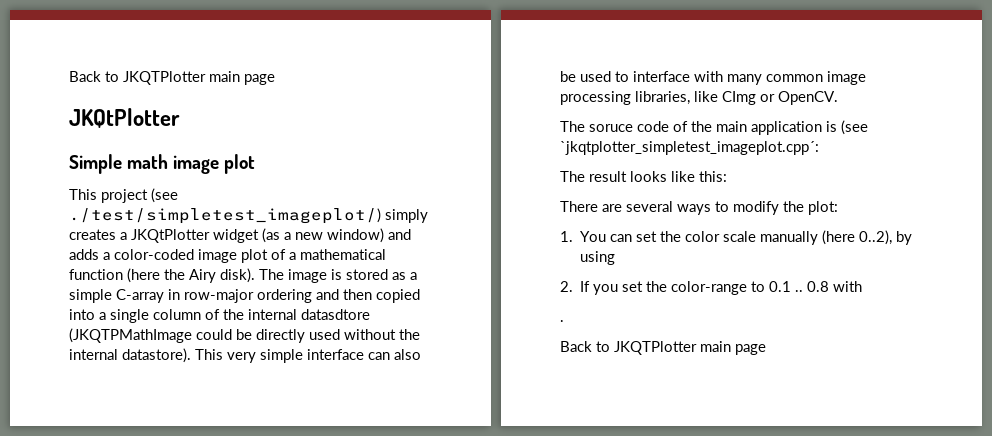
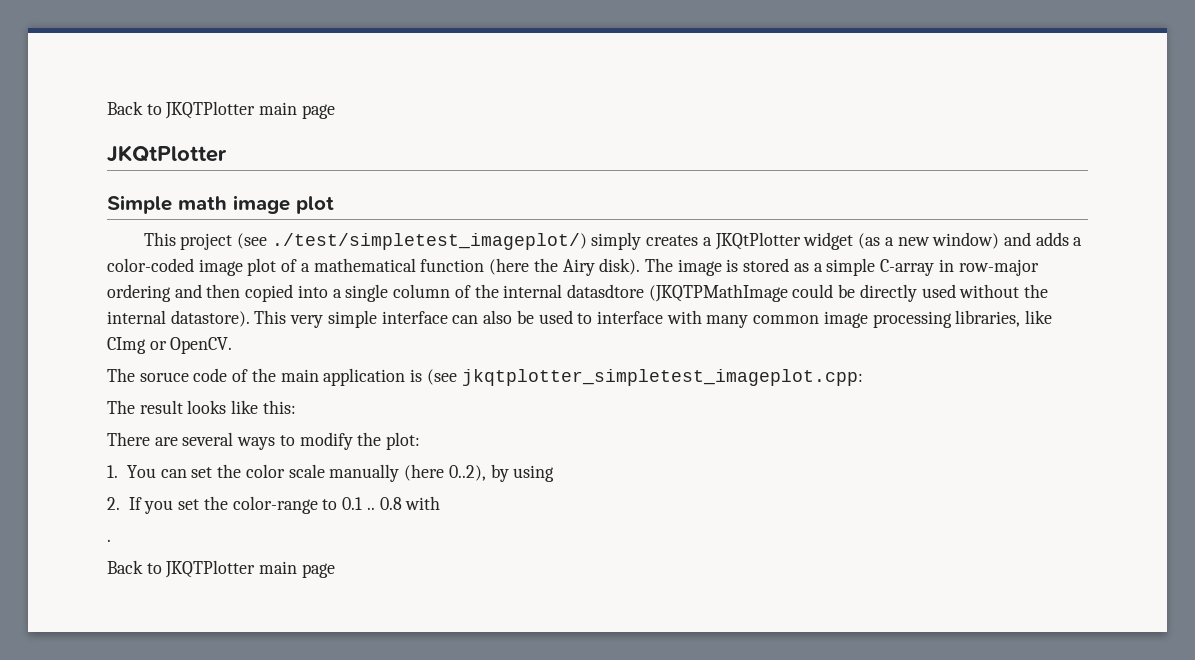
[560,141,819,155] `jkqtplotter_simpletest_imageplot.cpp´: -> [461,369,863,386] jkqtplotter_simpletest_imageplot.cpp:

